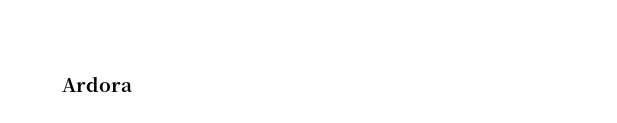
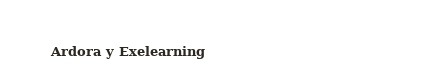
(133, 84) none -> [105,46,205,59] y Exelearning

